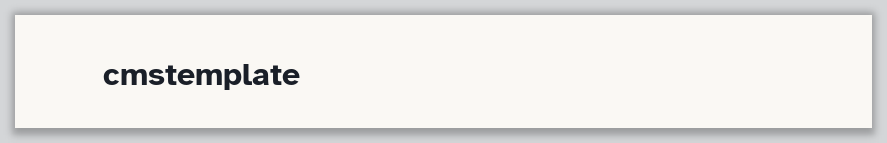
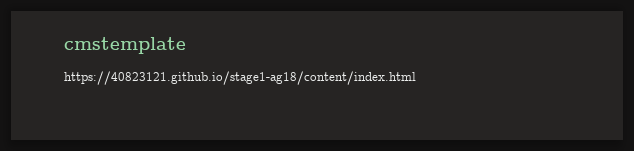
(300, 77) none -> [64,71,416,85] // https://40823121.github.io/stage1-ag18/content/index.html

